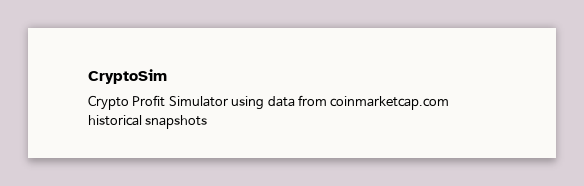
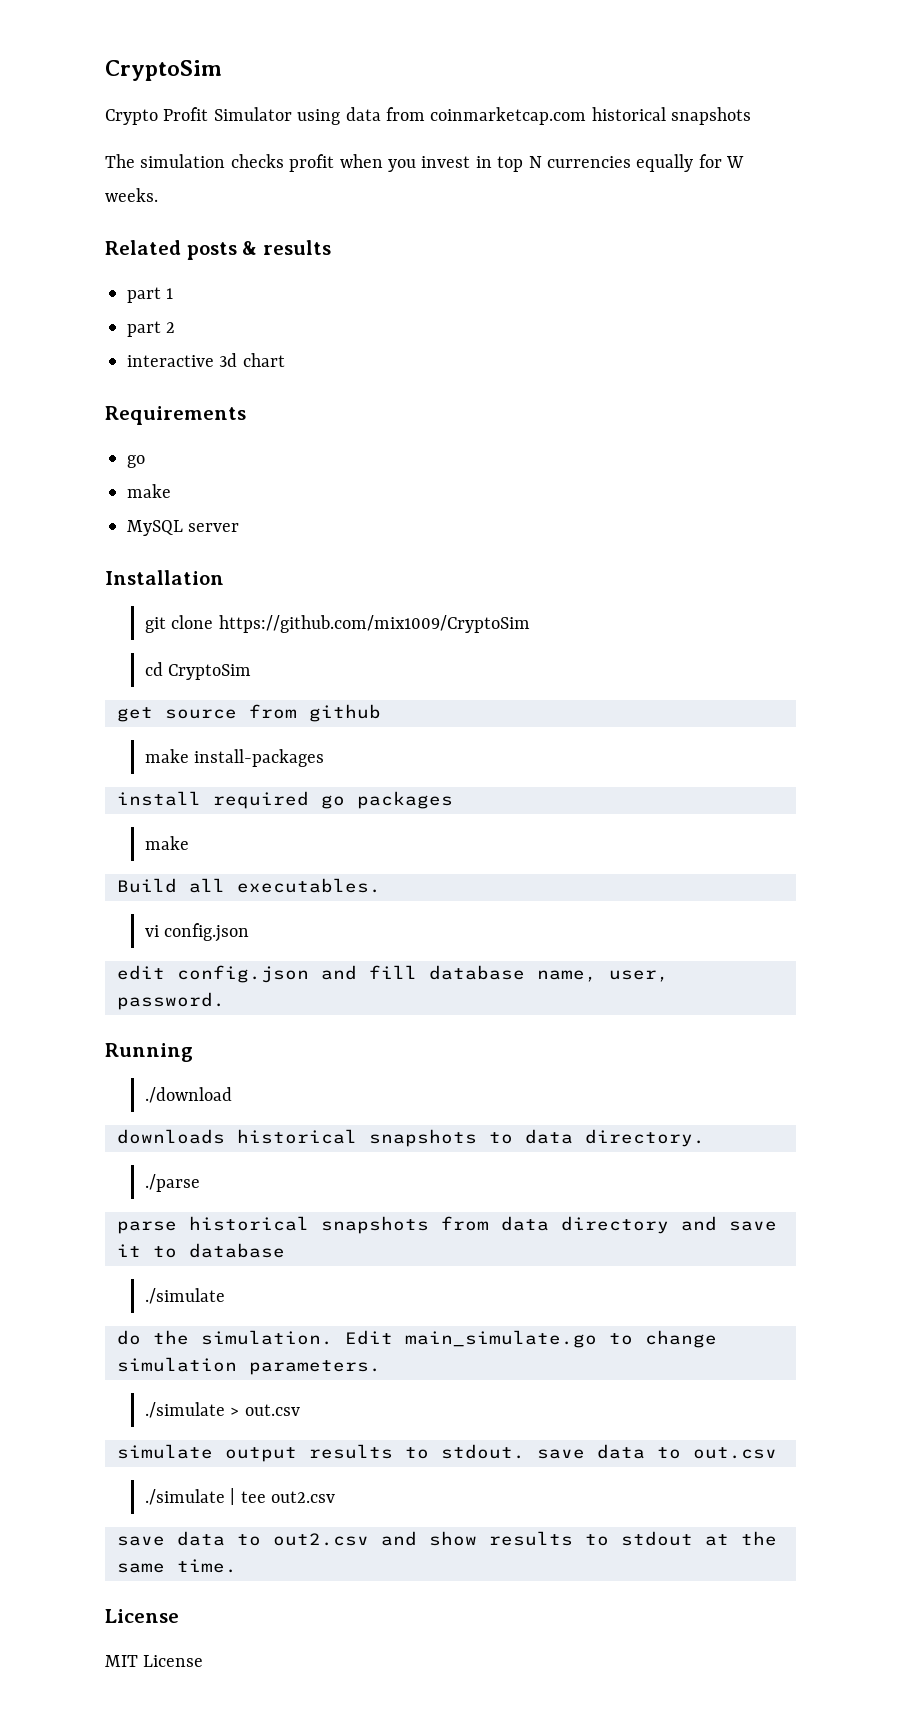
(208, 122) none -> [105,154,745,172] [105,188,158,202] [105,240,331,260] [127,287,174,303] [127,321,176,337] [127,353,285,367] [105,406,246,425] [127,455,145,468] [127,484,171,498] [127,520,240,536] [105,570,224,585] [144,615,530,633] [144,662,252,680] [117,704,381,722] [144,749,325,767] [117,791,453,809] [144,836,189,850] [117,878,381,893] [144,923,250,942] [117,965,669,983] [117,992,225,1010] [105,1043,193,1062] [144,1087,232,1103] [117,1129,705,1147] [144,1174,200,1192] [117,1216,777,1234] [117,1243,285,1258] [144,1288,225,1304] [117,1330,717,1348] [117,1357,381,1375] [144,1402,300,1418] [117,1444,777,1462] [144,1488,336,1505] [117,1531,777,1546] [117,1559,237,1573] [105,1609,179,1623] [105,1655,204,1667] // The simulation checks profit when you invest in top N currencies equally for W weeks. // Related posts & results // part 1 // part 2 // interactive 3d chart // Requirements // go // make // MySQL server // Installation // git clone https://github.com/mix1009/CryptoSim // cd CryptoSim // get source from github // make install-packages // install required go packages // make // Build all executables. // vi config.json // edit config.json and fill database name, user, password. // Running // ./download // downloads historical snapshots to data directory. // ./parse // parse historical snapshots from data directory and save it to database // ./simulate // do the simulation. Edit main_simulate.go to change simulation parameters. // ./simulate > out.csv // simulate output results to stdout. save data to out.csv // ./simulate | tee out2.csv // save data to out2.csv and show results to stdout at the same time. // License // MIT License

